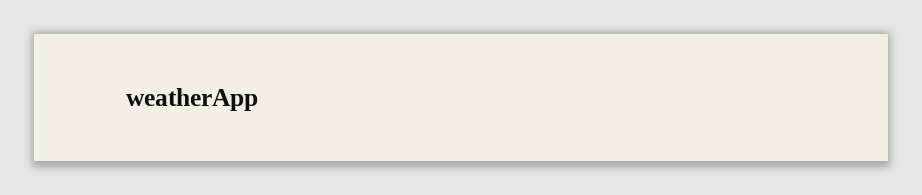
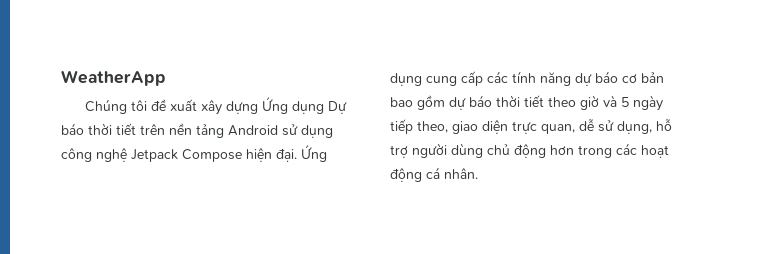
[126,88,258,111] weatherApp -> [61,70,166,86] [85,97,348,115] [61,123,333,138] [61,145,327,162] [390,71,664,86] [390,95,663,111] [390,119,672,134] [390,143,669,158] [390,167,478,182] WeatherApp // Chúng tôi đề xuất xây dựng Ứng dụng Dự báo thời tiết trên nền tảng Android sử dụng công nghệ Jetpack Compose hiện đại. Ứng dụng cung cấp các tính năng dự báo cơ bản bao gồm dự báo thời tiết theo giờ và 5 ngày tiếp theo, giao diện trực quan, dễ sử dụng, hỗ trợ người dùng chủ động hơn trong các hoạt động cá nhân.

